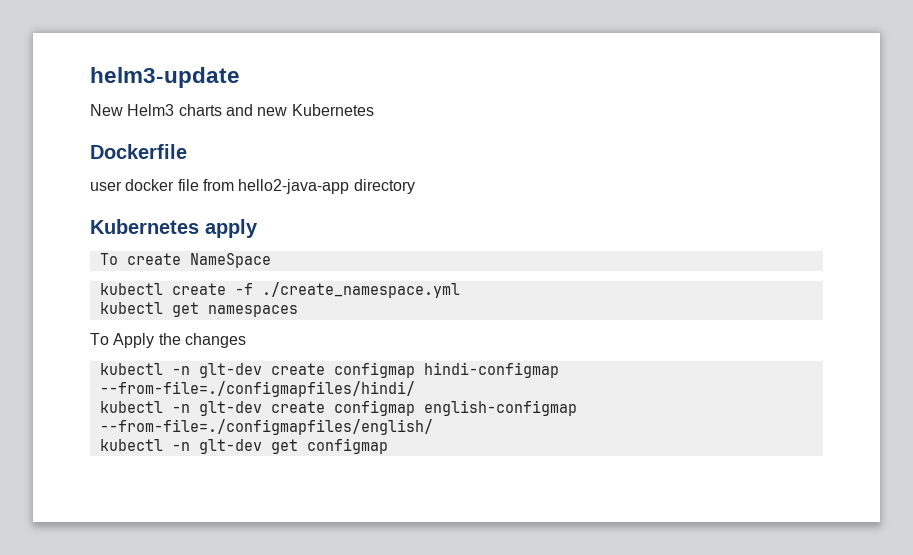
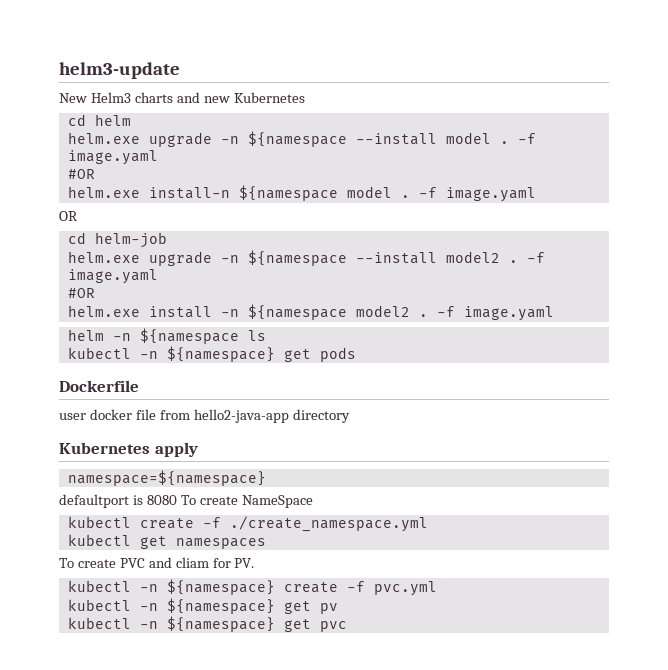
(374, 110) none -> [67,114,131,126] [67,131,536,147] [67,150,158,165] [67,169,95,179] [67,185,536,202] [59,211,78,221] [67,232,167,248] [67,250,545,266] [67,269,158,284] [67,288,95,298] [67,304,554,321] [67,328,266,344] [67,346,356,362] // cd helm // helm.exe upgrade -n ${namespace --install model . -f image.yaml // #OR // helm.exe install-n ${namespace model . -f image.yaml // OR // cd helm-job // helm.exe upgrade -n ${namespace --install model2 . -f image.yaml // #OR // helm.exe install -n ${namespace model2 . -f image.yaml // helm -n ${namespace ls // kubectl -n ${namespace} get pods
(258, 228) none -> [67,470,266,486] [59,494,177,508] namespace=${namespace} // defaultport is 8080
[113,333,246,348] [99,362,559,378] [99,381,415,397] [99,400,577,416] [99,419,433,435] [99,438,388,454] Apply the changes // kubectl -n glt-dev create configmap hindi-configmap --from-file=./configmapfiles/hindi/ // kubectl -n glt-dev create configmap english-configmap --from-file=./configmapfiles/english/ // kubectl -n glt-dev get configmap -> [77,557,255,568] [67,579,437,596] [67,598,338,614] [67,616,347,632] create PVC and cliam for PV. // kubectl -n ${namespace} create -f pvc.yml // kubectl -n ${namespace} get pv // kubectl -n ${namespace} get pvc

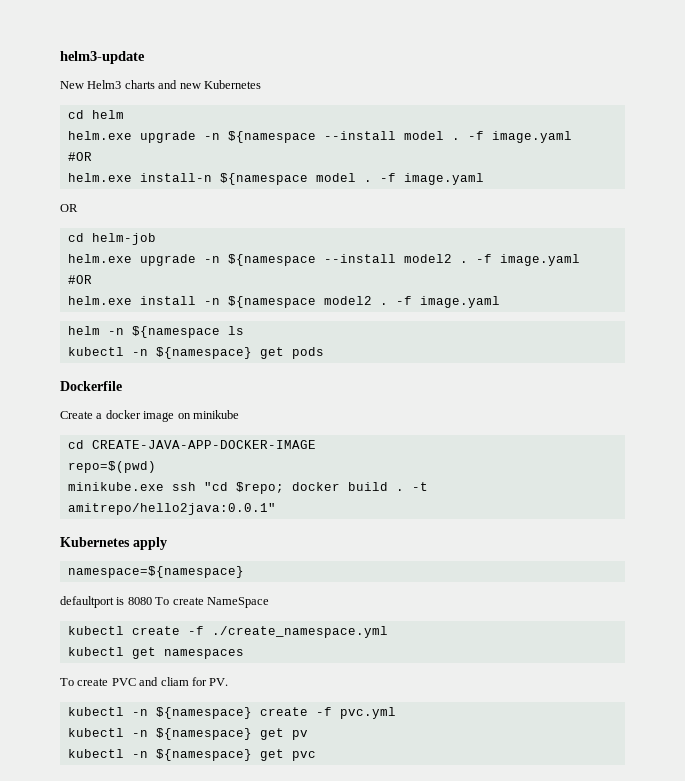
[59,409,350,423] user docker file from hello2-java-app directory -> [60,410,239,422] [67,440,316,449] [67,461,156,473] [67,482,428,494] [67,503,276,515] Create a docker image on minikube // cd CREATE-JAVA-APP-DOCKER-IMAGE // repo=$(pwd) // minikube.exe ssh "cd $repo; docker build . -t amitrepo/hello2java:0.0.1"

